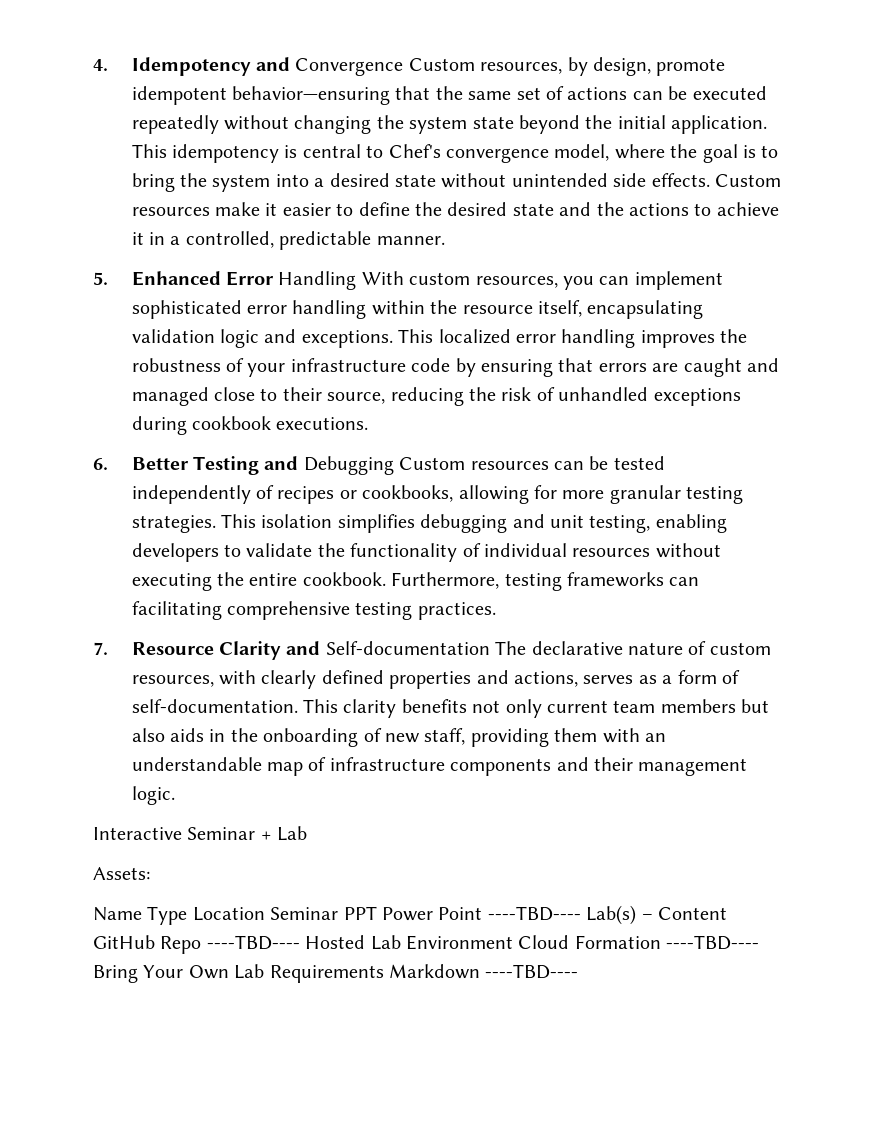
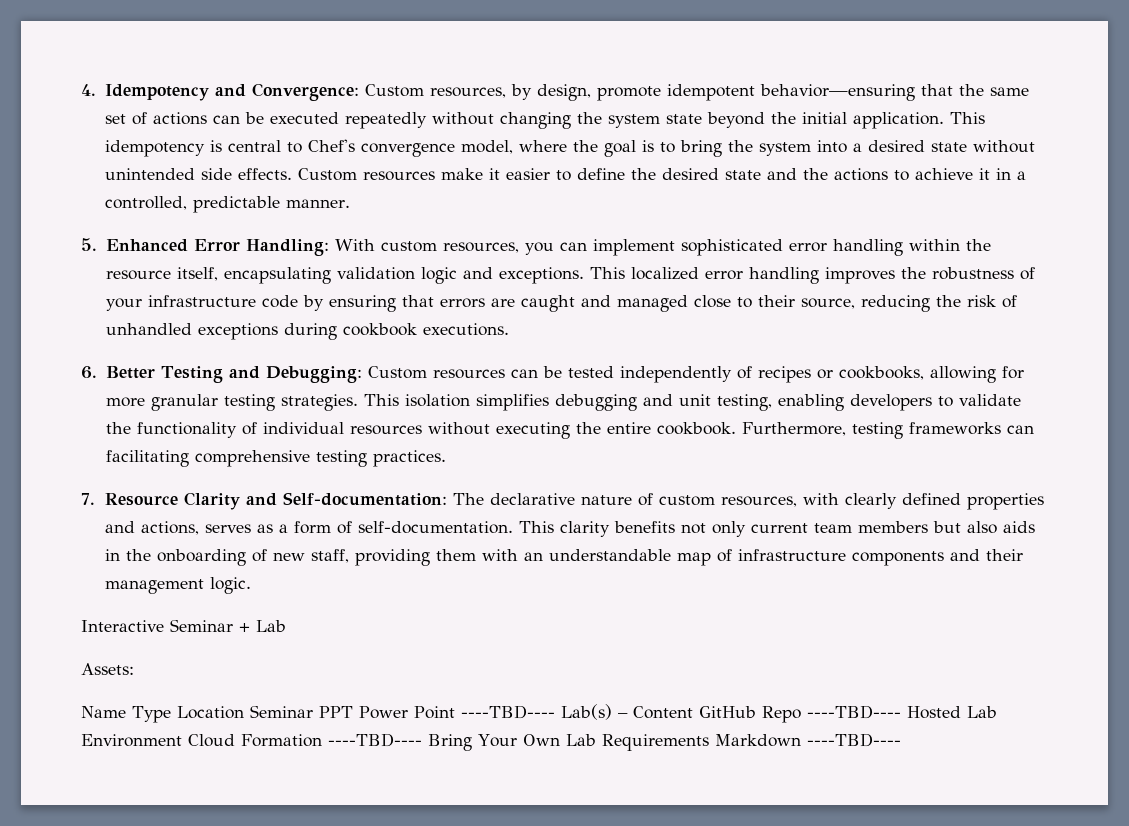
[295,58,404,76] Convergence -> [251,83,359,101] Convergence:
[278,271,357,290] Handling -> [245,239,329,256] Handling:
[303,456,394,475] Debugging -> [265,366,362,383] Debugging:
[325,641,490,655] Self-documentation -> [282,492,447,506] Self-documentation:

